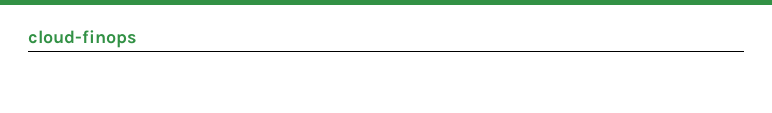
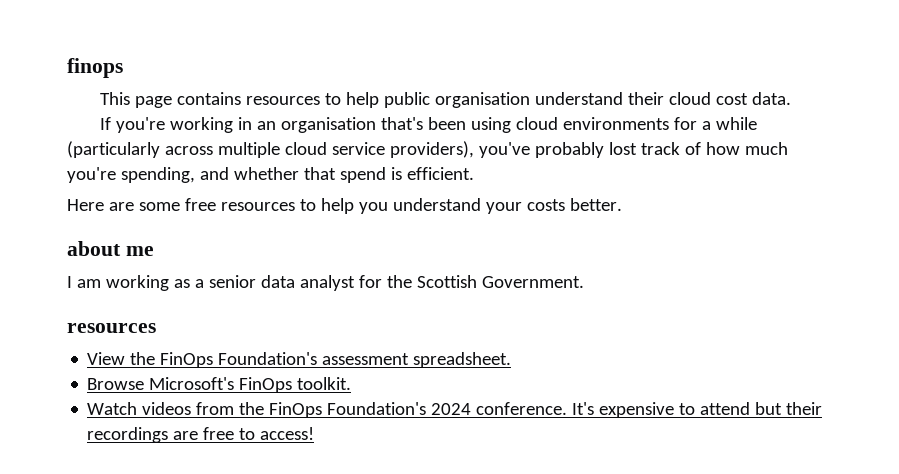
[28,30,137,48] cloud-finops -> [67,58,123,78] [100,92,792,108] [100,117,758,133] [67,141,788,158] [67,167,474,183] [67,198,622,214] [67,241,154,256] [67,275,584,291] [67,323,156,333] [87,352,512,368] [87,377,352,393] [87,402,823,418] [87,427,315,443] finops // This page contains resources to help public organisation understand their cloud cost data. // If you're working in an organisation that's been using cloud environments for a while (particularly across multiple cloud service providers), you've probably lost track of how much you're spending, and whether that spend is efficient. // Here are some free resources to help you understand your costs better. // about me // I am working as a senior data analyst for the Scottish Government. // resources // View the FinOps Foundation's assessment spreadsheet. // Browse Microsoft's FinOps toolkit. // Watch videos from the FinOps Foundation's 2024 conference. It's expensive to attend but their recordings are free to access!

